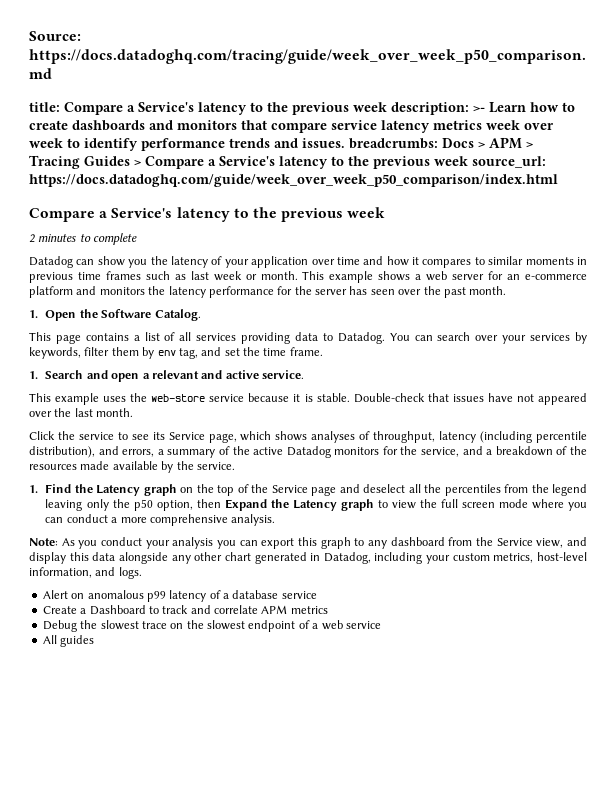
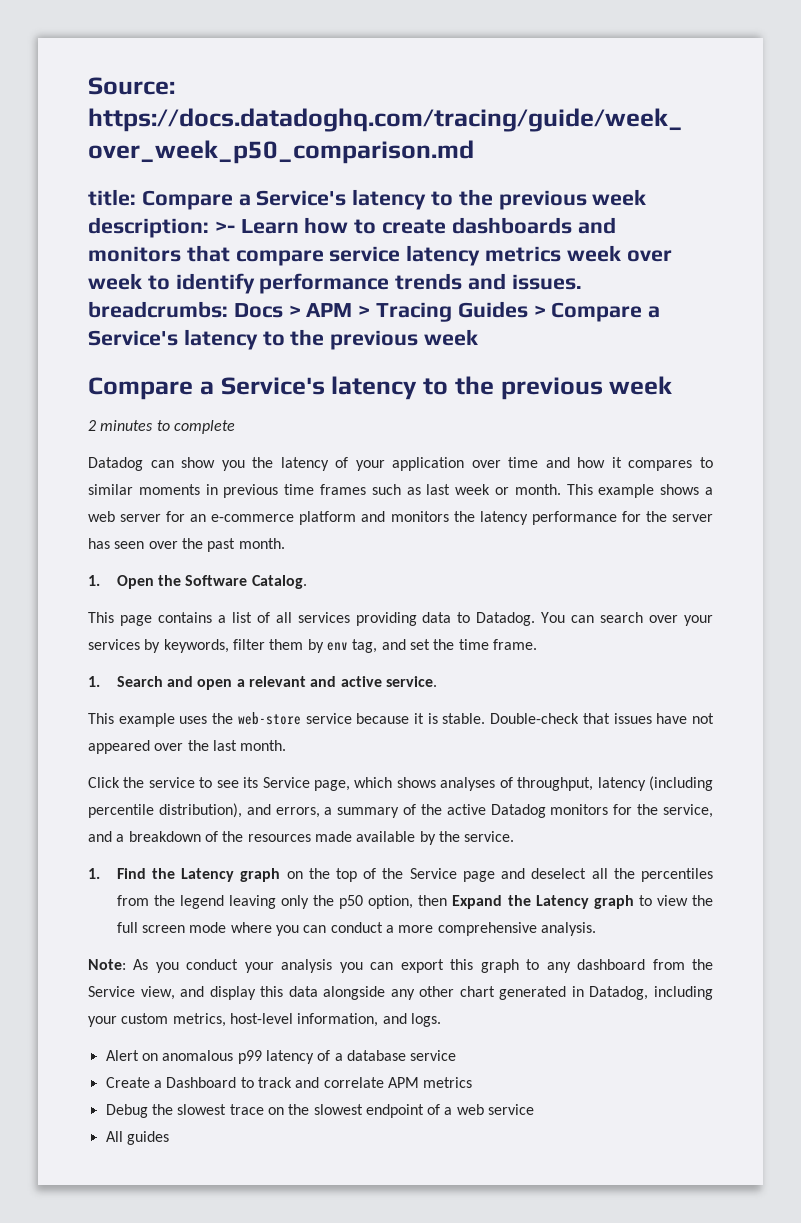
[472,156,546,168] [29,174,558,187] source_url: https://docs.datadoghq.com/guide/week_over_week_p50_comparison/index.html -> (479, 337) none

